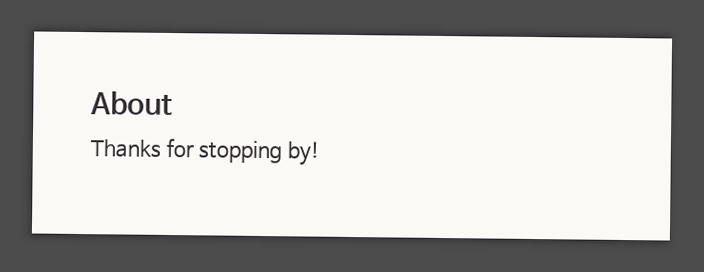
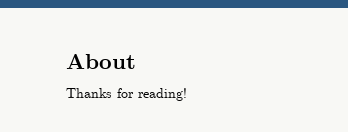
[198,140,320,166] stopping by! -> [138,88,187,101] reading!

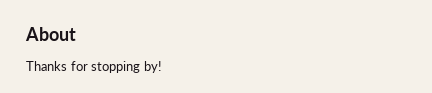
[138,88,187,101] reading! -> [91,61,162,73] stopping by!

